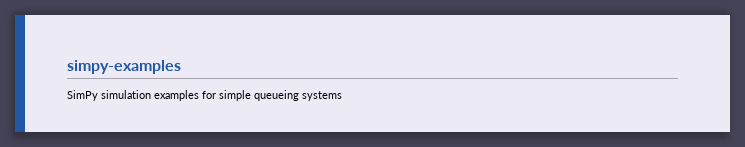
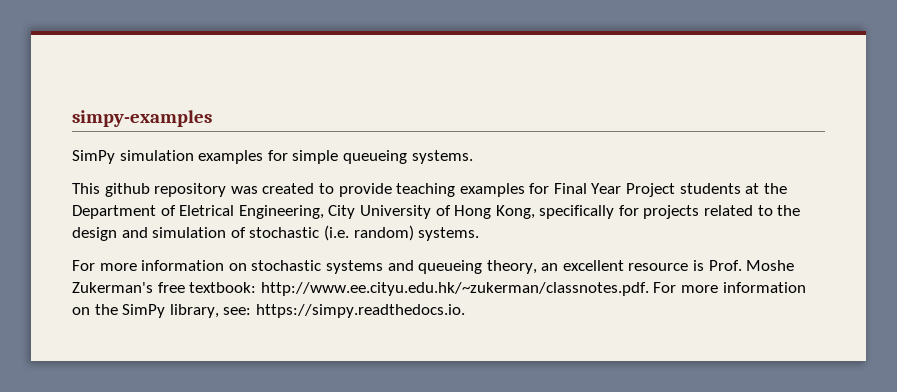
[302,91,342,101] systems -> [411,150,473,164] [72,183,787,197] [72,205,801,219] [72,225,480,241] [72,260,795,274] [72,282,806,296] [72,304,465,318] systems. // This github repository was created to provide teaching examples for Final Year Project students at the Department of Eletrical Engineering, City University of Hong Kong, specifically for projects related to the design and simulation of stochastic (i.e. random) systems. // For more information on stochastic systems and queueing theory, an excellent resource is Prof. Moshe Zukerman's free textbook: http://www.ee.cityu.edu.hk/~zukerman/classnotes.pdf. For more information on the SimPy library, see: https://simpy.readthedocs.io.

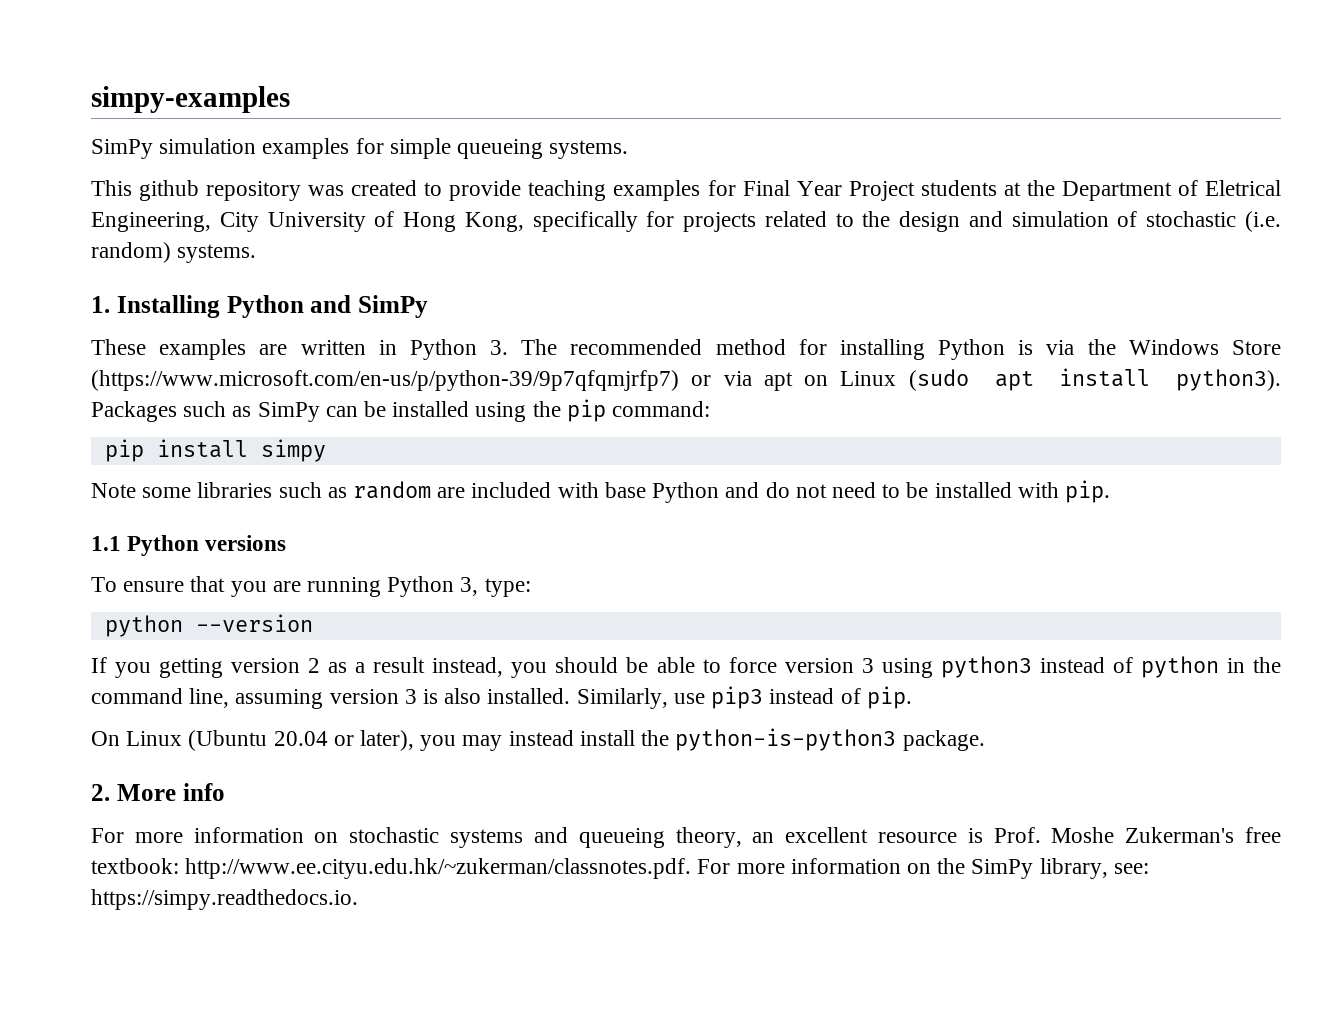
(480, 234) none -> [91,295,428,318] [91,339,1281,360] [91,368,1281,391] [91,399,711,422] [104,439,326,462] [91,480,1110,503] [91,535,287,556] [91,576,531,597] [104,614,313,637] [91,656,1281,678] [91,686,912,709] [91,728,985,751] [91,783,225,801] // 1. Installing Python and SimPy // These examples are written in Python 3. The recommended method for installing Python is via the Windows Store (https://www.microsoft.com/en-us/p/python-39/9p7qfqmjrfp7) or via apt on Linux (sudo apt install python3). Packages such as SimPy can be installed using the pip command: // pip install simpy // Note some libraries such as random are included with base Python and do not need to be installed with pip. // 1.1 Python versions // To ensure that you are running Python 3, type: // python --version // If you getting version 2 as a result instead, you should be able to force version 3 using python3 instead of python in the command line, assuming version 3 is also installed. Similarly, use pip3 instead of pip. // On Linux (Ubuntu 20.04 or later), you may instead install the python-is-python3 package. // 2. More info

